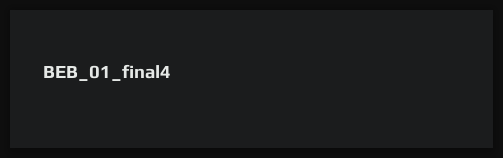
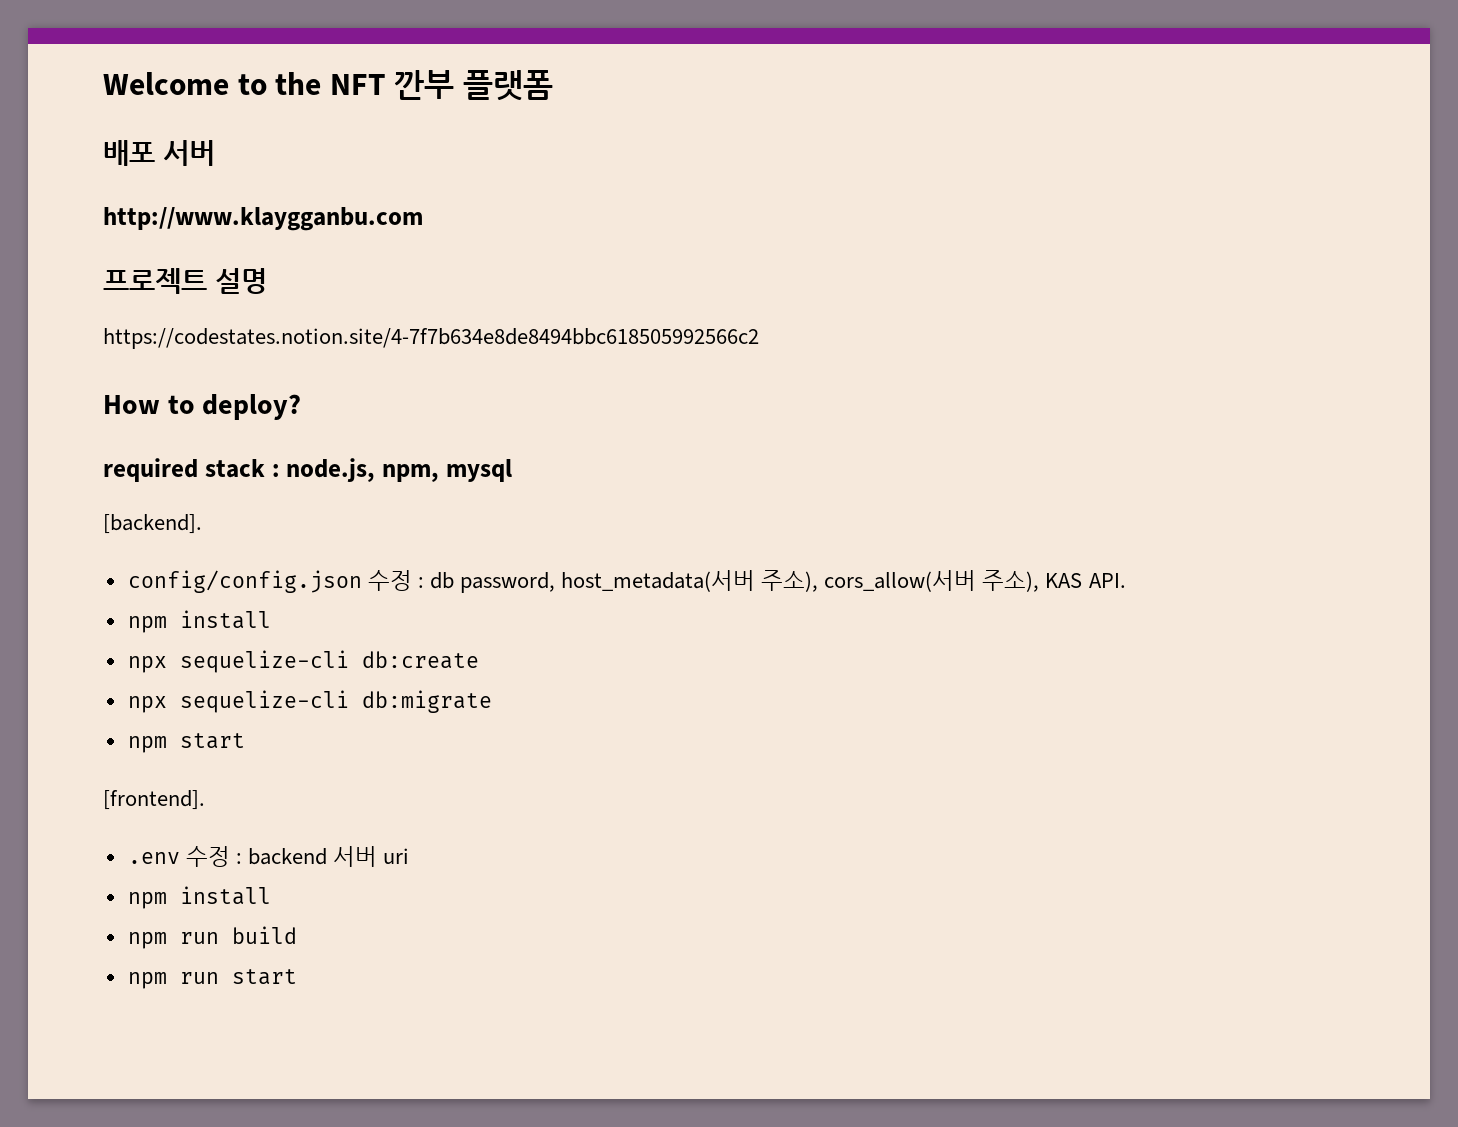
[43,64,171,81] BEB_01_final4 -> [103,70,553,101] [103,140,215,166] [103,207,423,231] [103,268,267,294] [103,328,759,349] [103,394,302,420] [103,458,512,482] [103,514,202,534] [127,570,1126,593] [127,610,271,633] [127,650,479,673] [127,690,492,713] [127,733,245,753] [103,790,205,810] [127,846,410,867] [127,886,271,909] [127,926,297,949] [127,969,297,989] Welcome to the NFT 깐부 플랫폼 // 배포 서버 // http://www.klaygganbu.com // 프로젝트 설명 // https://codestates.notion.site/4-7f7b634e8de8494bbc618505992566c2 // How to deploy? // required stack : node.js, npm, mysql // [backend]. // config/config.json 수정 : db password, host_metadata(서버 주소), cors_allow(서버 주소), KAS API. // npm install // npx sequelize-cli db:create // npx sequelize-cli db:migrate // npm start // [frontend]. // .env 수정 : backend 서버 uri // npm install // npm run build // npm run start

